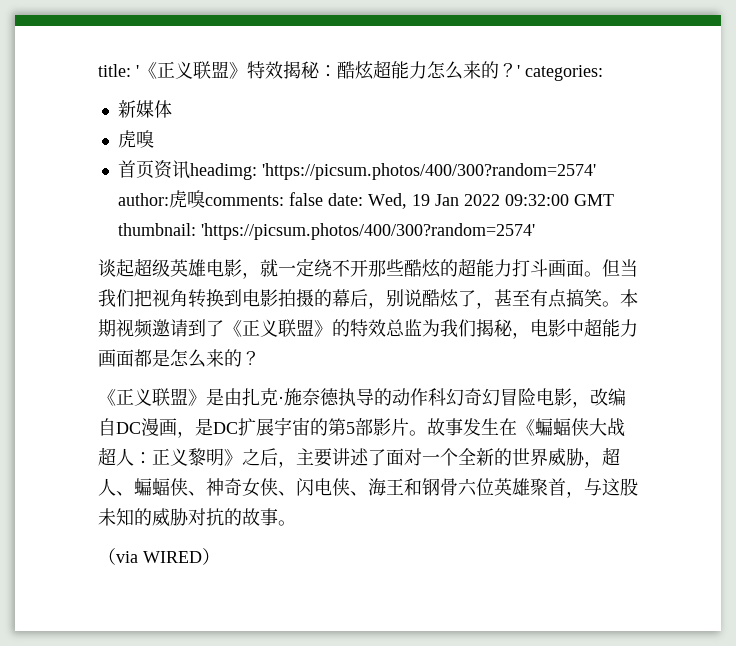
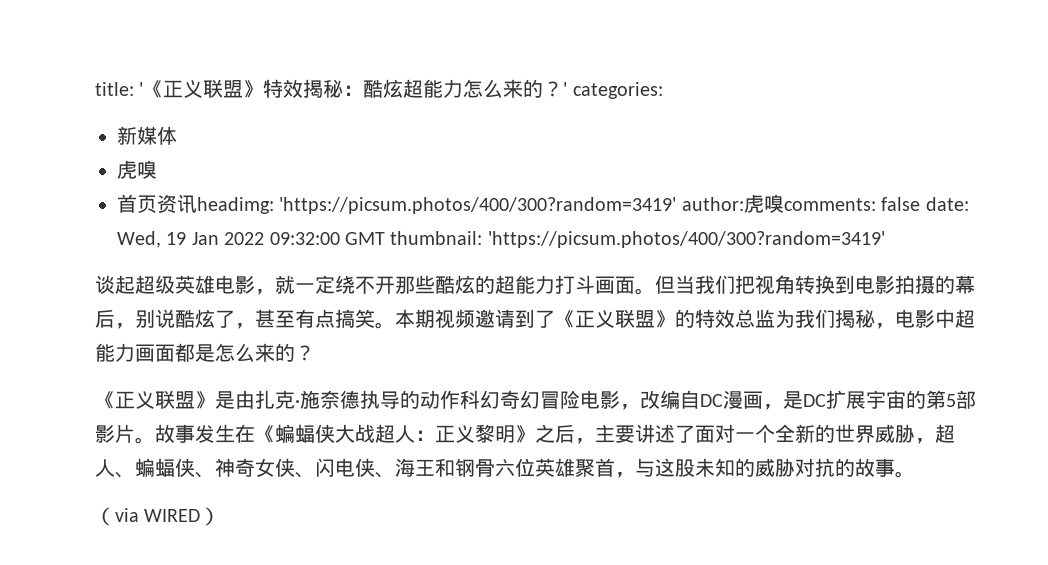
[261,163,596,180] 'https://picsum.photos/400/300?random=2574' -> [279,197,677,214] 'https://picsum.photos/400/300?random=3419'
[200,223,535,240] 'https://picsum.photos/400/300?random=2574' -> [487,231,885,248] 'https://picsum.photos/400/300?random=3419'

